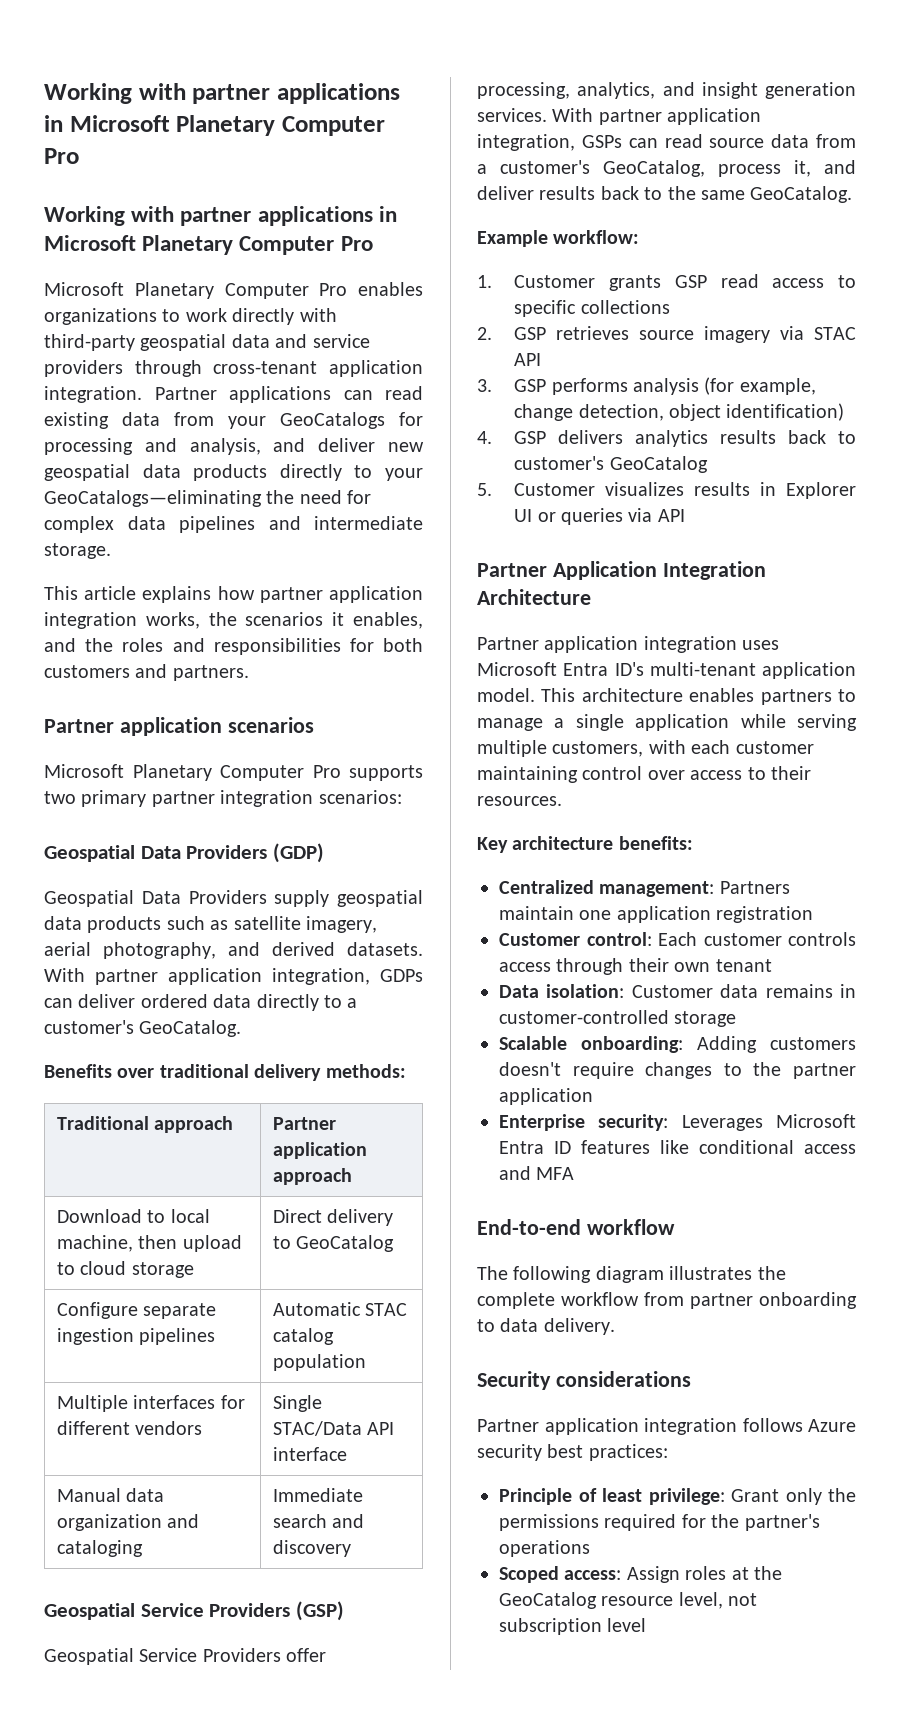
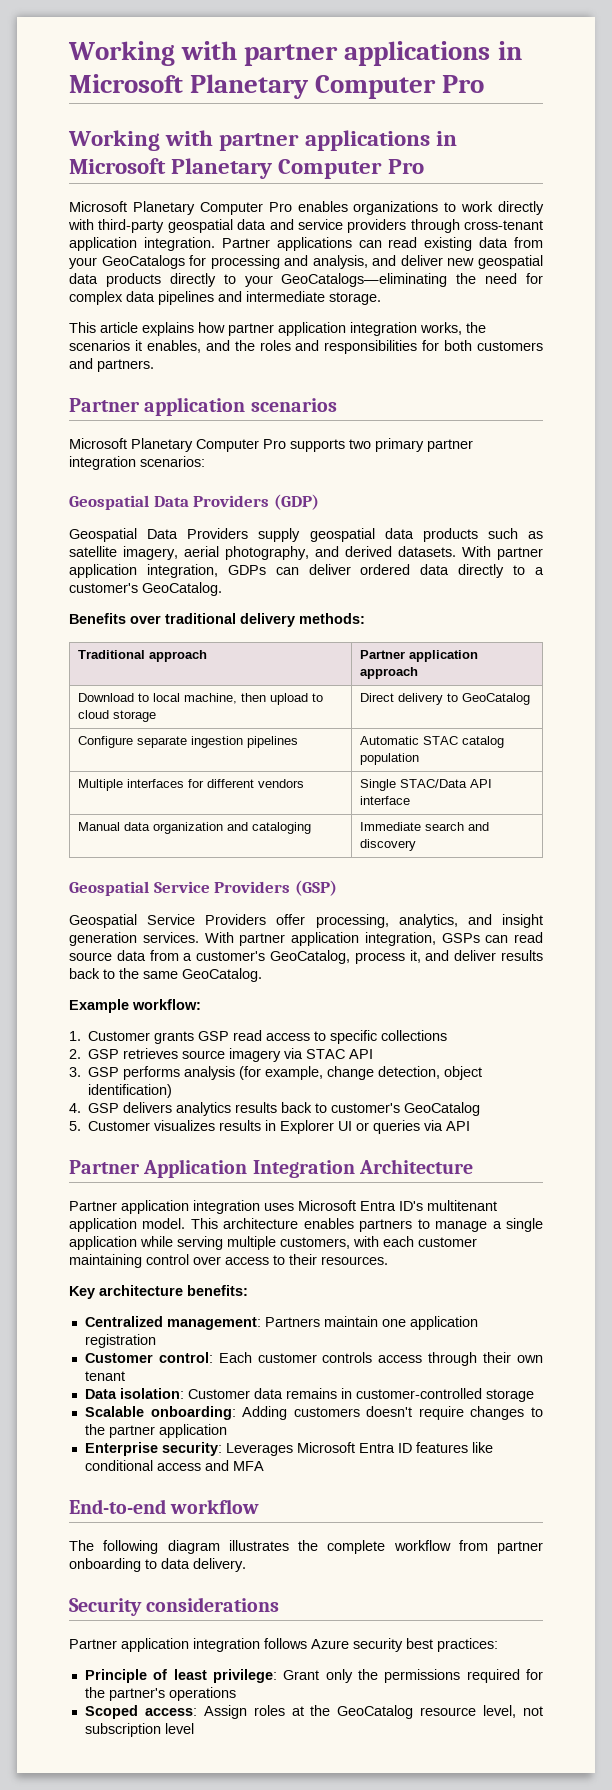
[649,662,756,676] multi-tenant -> [427,1200,497,1211] multitenant

